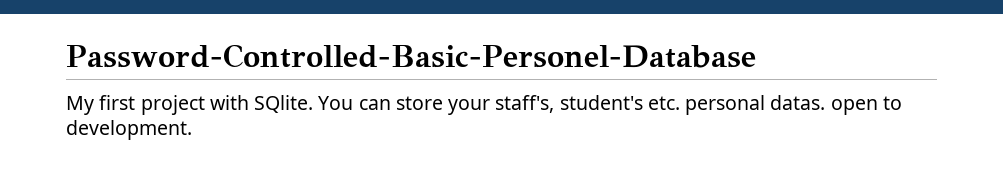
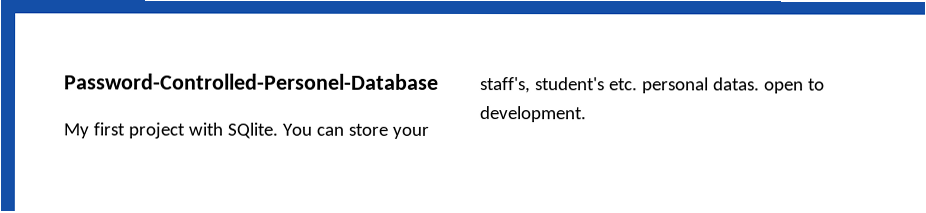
[66,44,756,68] Password-Controlled-Basic-Personel-Database -> [64,73,439,90] Password-Controlled-Personel-Database

